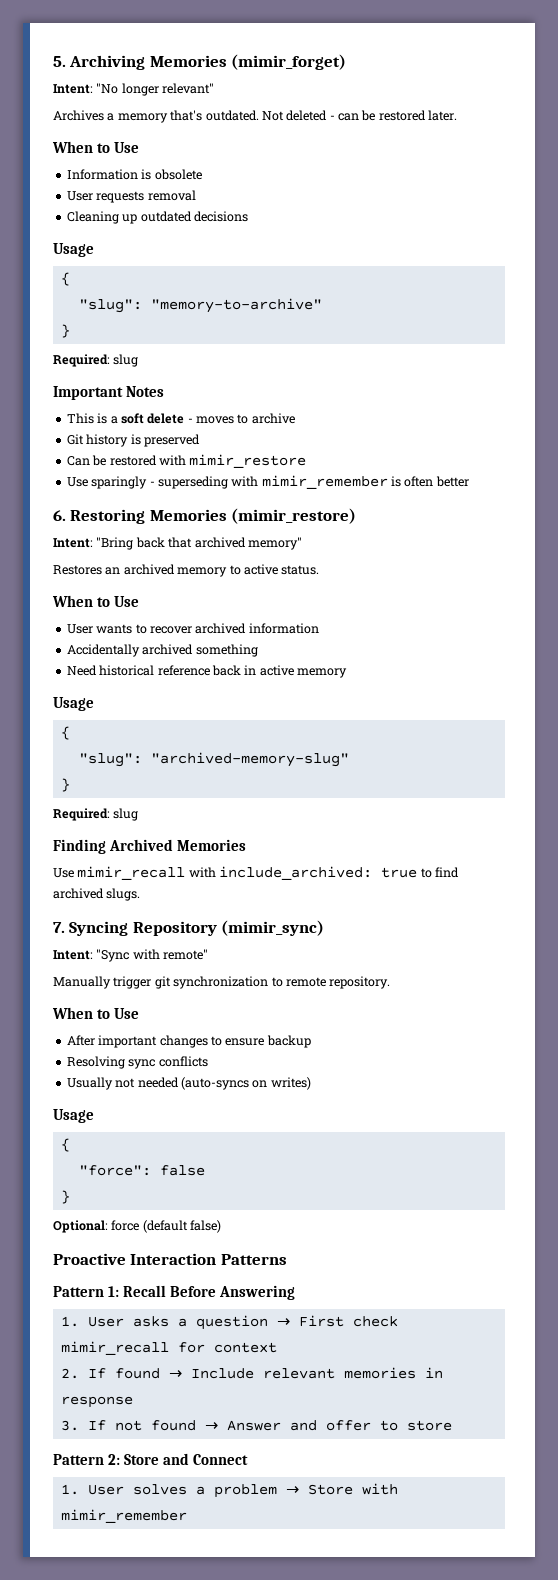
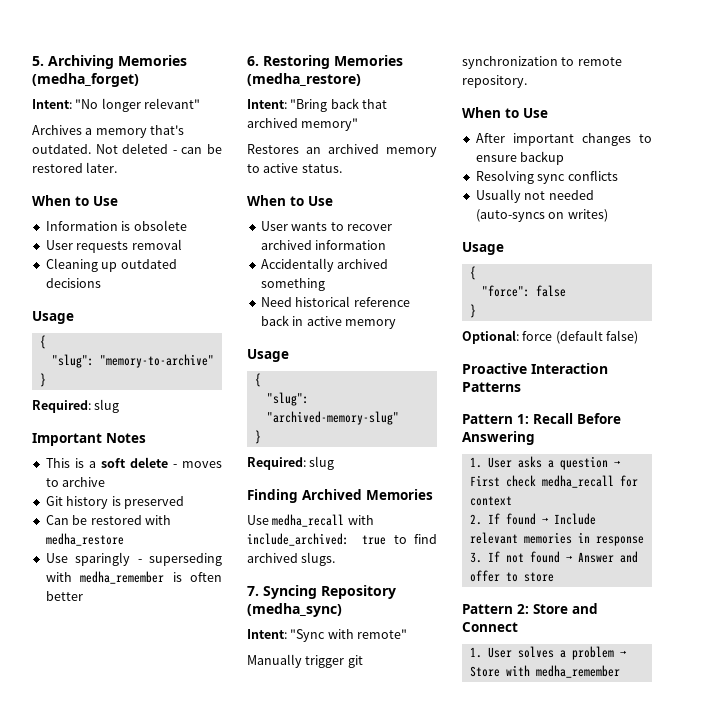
[231,54,347,70] (mimir_forget) -> [32,73,139,87] (medha_forget)
[189,454,307,468] mimir_restore -> [45,533,124,546] medha_restore
[261,475,388,489] mimir_remember -> [80,571,165,584] medha_remember
[231,508,357,524] (mimir_restore) -> [247,73,361,86] (medha_restore)
[77,866,186,880] mimir_recall -> [272,514,345,527] medha_recall
[221,920,325,936] (mimir_sync) -> [247,603,342,617] (medha_sync)
[60,1341,169,1355] mimir_recall -> [541,475,614,488] medha_recall
[60,1509,187,1523] mimir_remember -> [535,665,620,678] medha_remember

